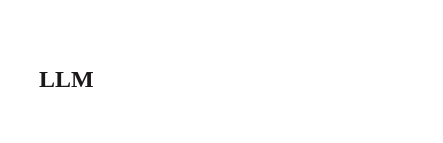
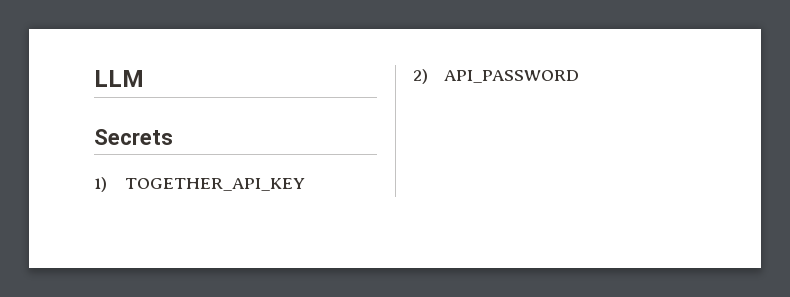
(94, 79) none -> [94,129,173,145] [94,177,305,192] [413,69,580,84] // Secrets // 1) TOGETHER_API_KEY // 2) API_PASSWORD

